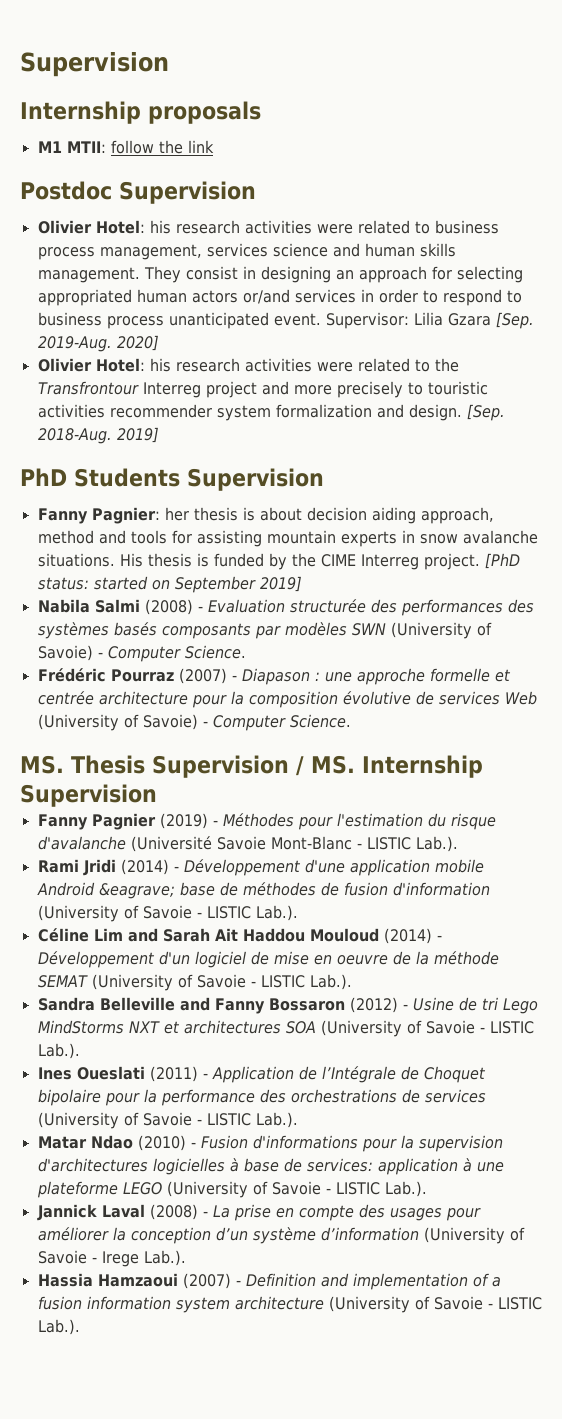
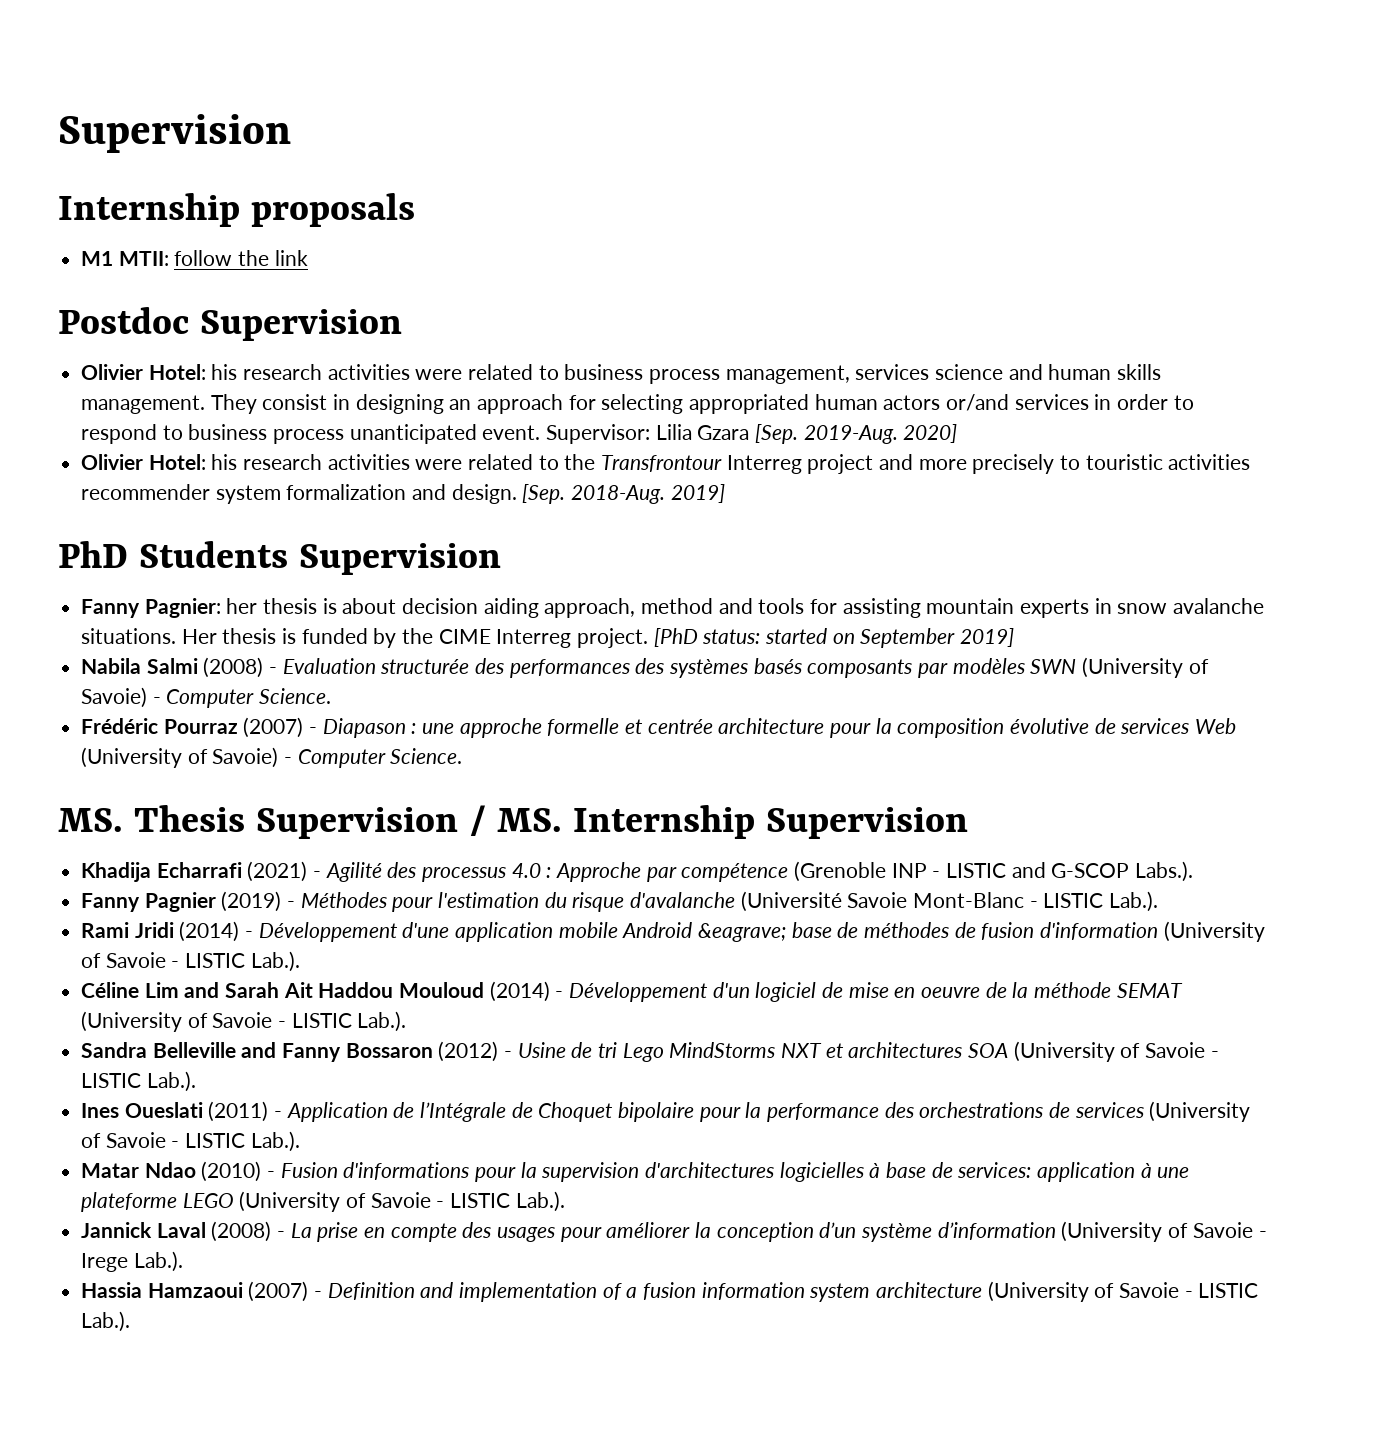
[119,553,143,567] His -> [181,629,217,644] Her
(157, 795) none -> [81,861,1194,882] // Khadija Echarrafi (2021) - Agilité des processus 4.0 : Approche par compétence (Grenoble INP - LISTIC and G-SCOP Labs.).

